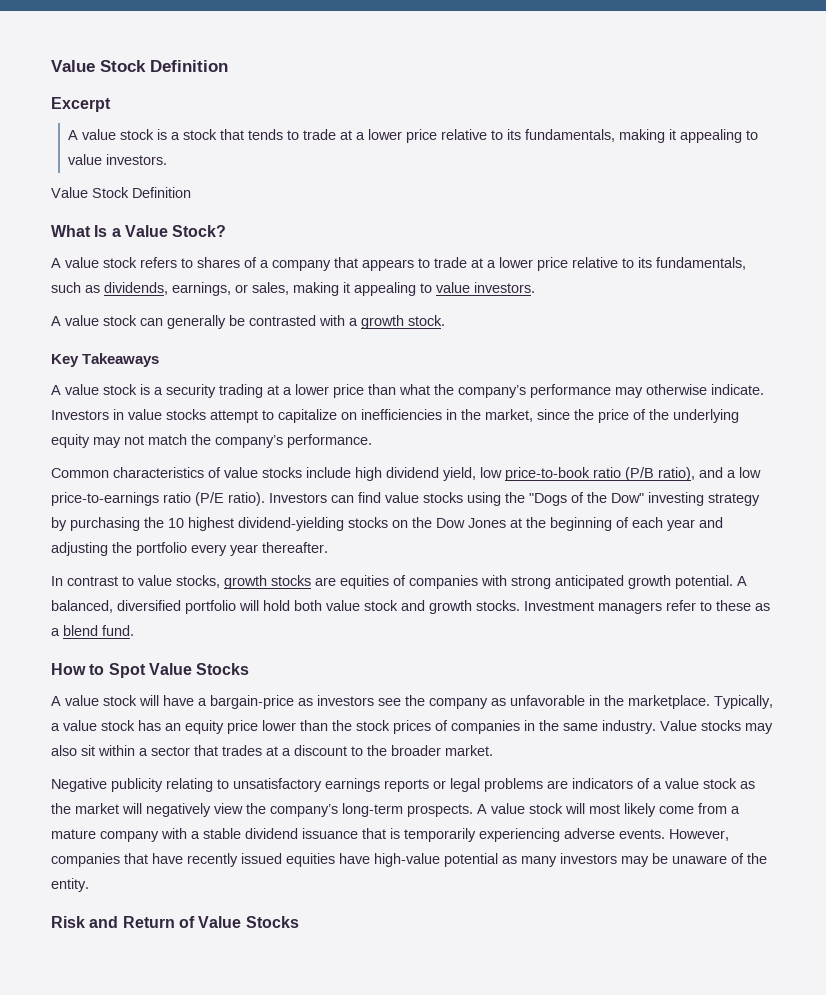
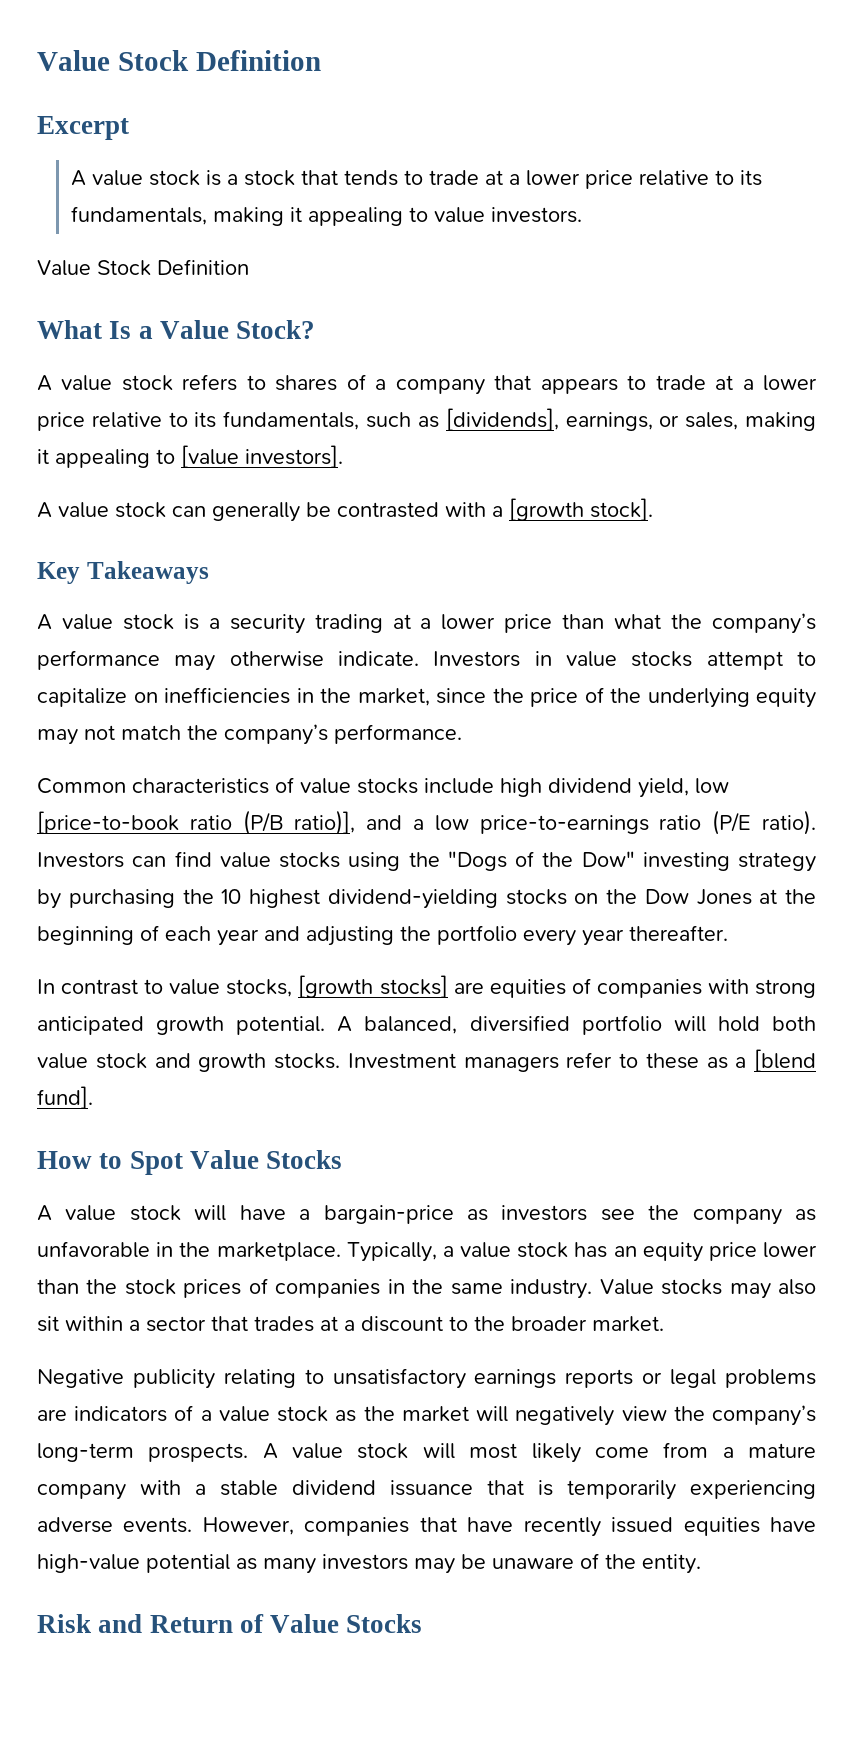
[104,282,168,295] dividends, -> [445,408,559,431] [dividends],
[436,282,535,293] value investors. -> [181,445,343,468] [value investors].
[361,315,445,329] growth stock. -> [509,498,653,521] [growth stock].
[505,467,590,481] price-to-book -> [37,811,179,834] [price-to-book
[658,467,695,481] ratio), -> [294,810,356,835] ratio)],
[224,575,311,589] growth stocks -> [298,975,448,998] [growth stocks]
[63,625,134,636] blend fund. -> [754,1049,816,1072] [37,1086,93,1109] [blend fund].

